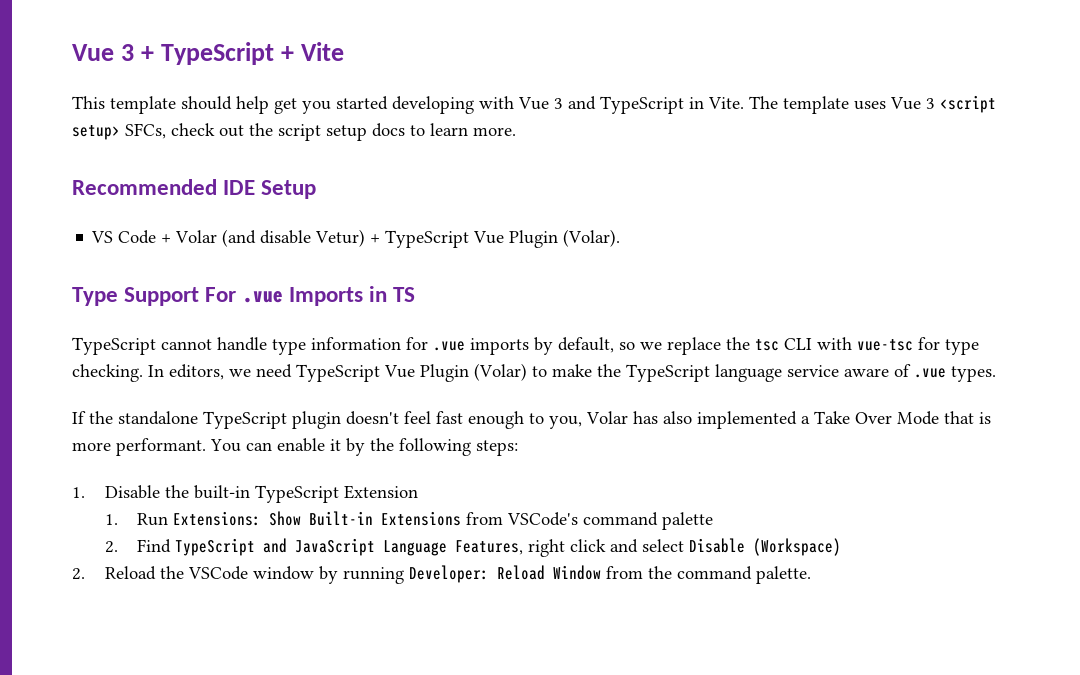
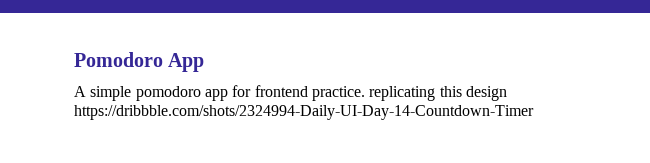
[72,42,345,65] [72,95,996,114] [72,123,516,141] [72,179,317,199] [91,229,621,248] [72,286,416,306] [72,337,979,355] [72,363,996,382] [72,411,991,429] [72,438,518,456] [72,485,418,503] [104,511,714,530] [104,538,842,557] [72,565,811,584] Vue 3 + TypeScript + Vite // This template should help get you started developing with Vue 3 and TypeScript in Vite. The template uses Vue 3 <script setup> SFCs, check out the script setup docs to learn more. // Recommended IDE Setup // VS Code + Volar (and disable Vetur) + TypeScript Vue Plugin (Volar). // Type Support For .vue Imports in TS // TypeScript cannot handle type information for .vue imports by default, so we replace the tsc CLI with vue-tsc for type checking. In editors, we need TypeScript Vue Plugin (Volar) to make the TypeScript language service aware of .vue types. // If the standalone TypeScript plugin doesn't feel fast enough to you, Volar has also implemented a Take Over Mode that is more performant. You can enable it by the following steps: // 1. Disable the built-in TypeScript Extension // 1. Run Extensions: Show Built-in Extensions from VSCode's command palette // 2. Find TypeScript and JavaScript Language Features, right click and select Disable (Workspace) // 2. Reload the VSCode window by running Developer: Reload Window from the command palette. -> [74,52,205,72] [74,85,507,101] [74,105,534,120] Pomodoro App // A simple pomodoro app for frontend practice. replicating this design https://dribbble.com/shots/2324994-Daily-UI-Day-14-Countdown-Timer

